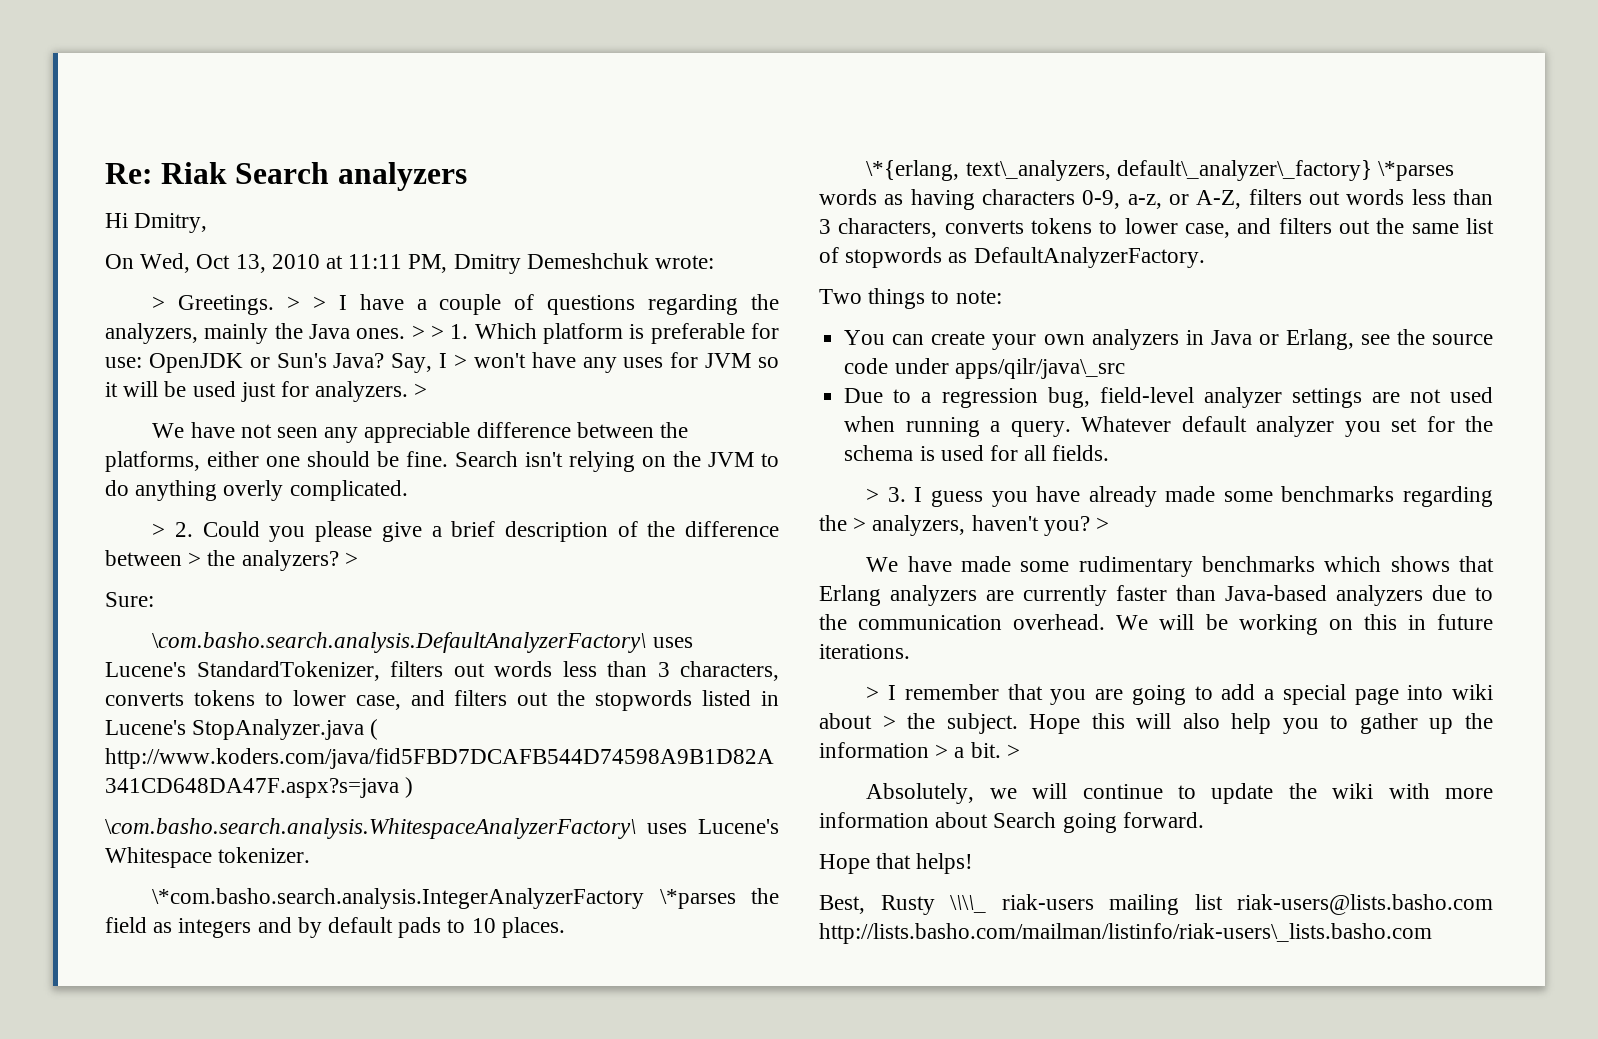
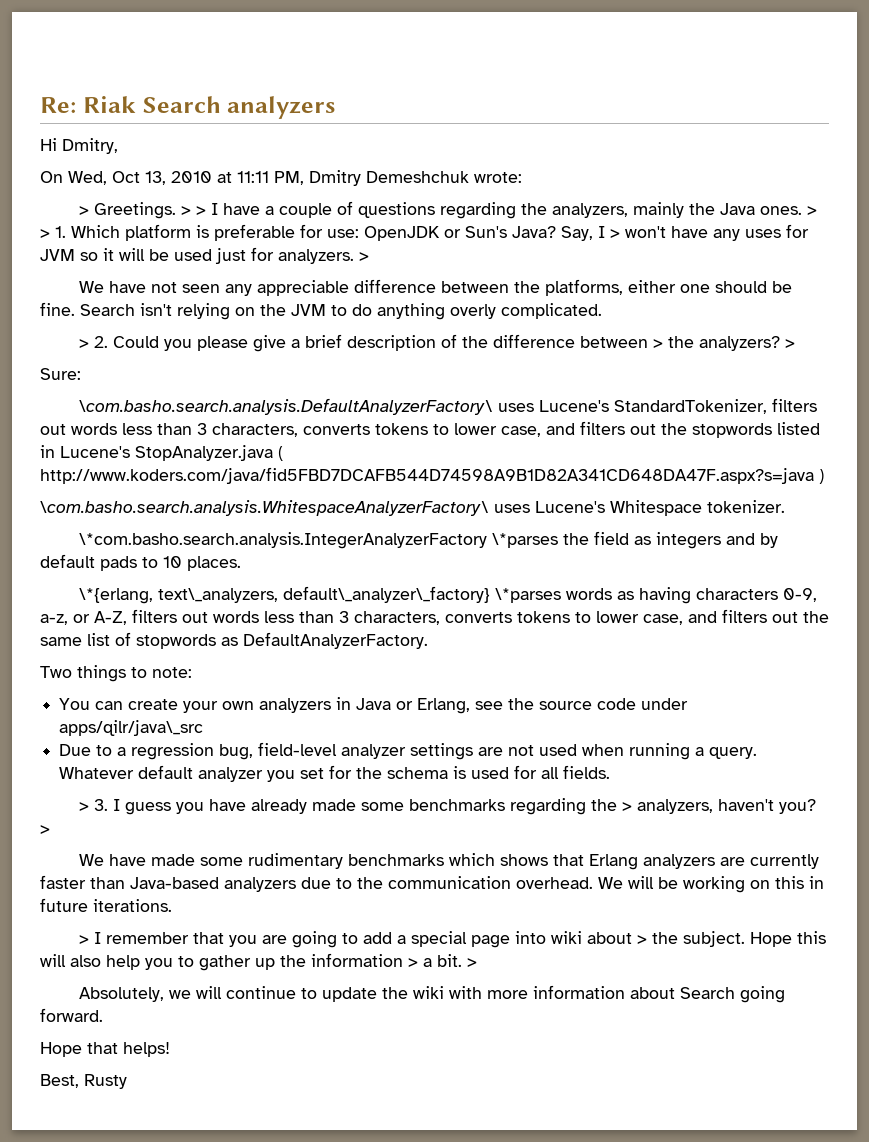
[950,894,1493,915] [819,923,1432,944] \\\\_ riak-users mailing list riak-users@lists.basho.com http://lists.basho.com/mailman/listinfo/riak-users\_lists.basho.com -> (127, 1081) none

